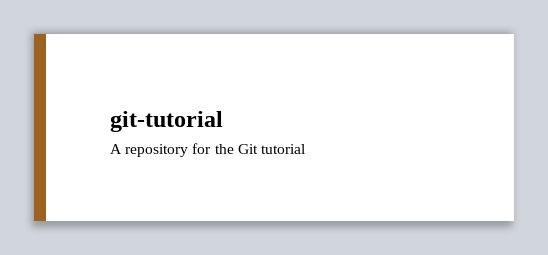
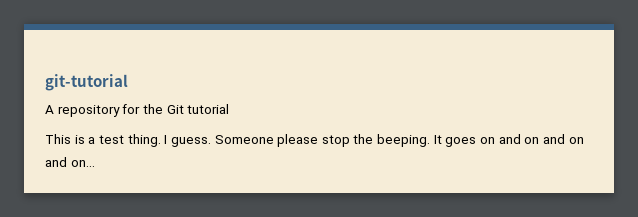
(305, 149) none -> [45,134,584,147] [45,157,95,167] // This is a test thing. I guess. Someone please stop the beeping. It goes on and on and on and on...

